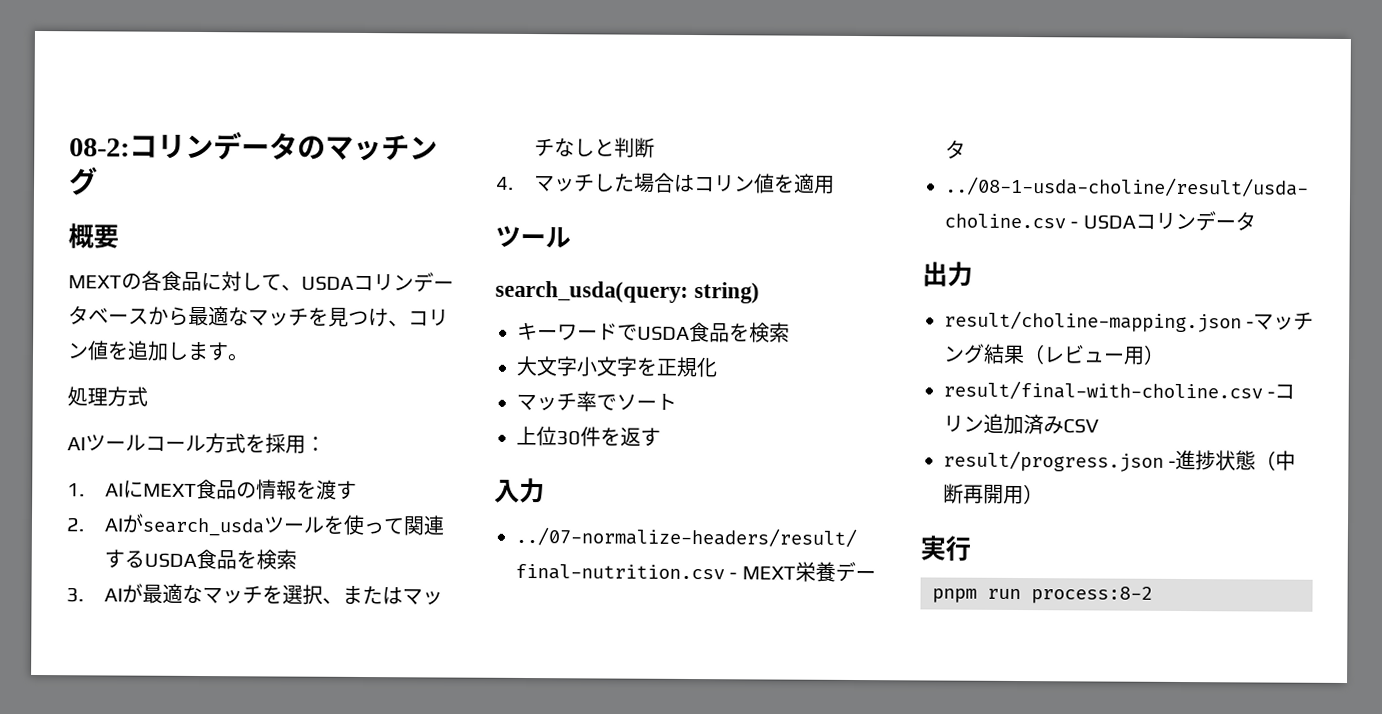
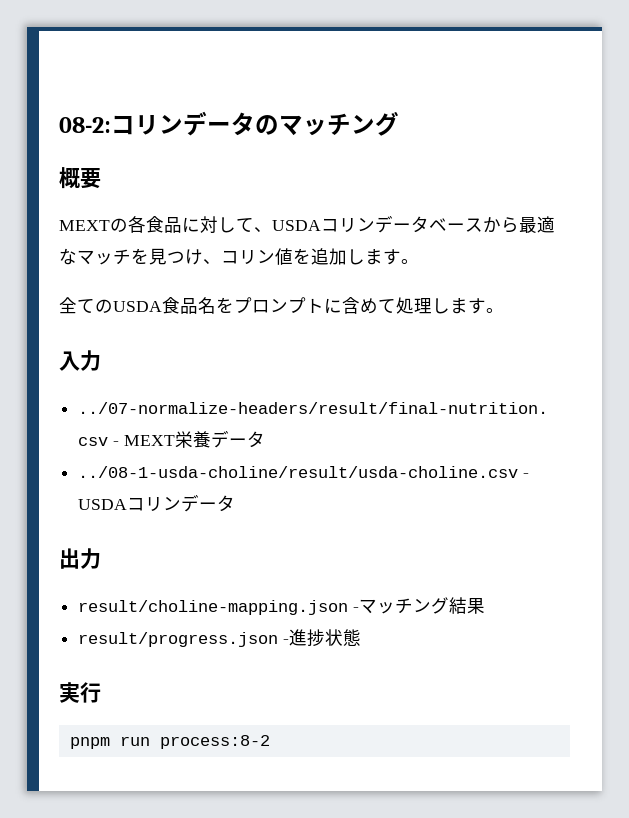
[67,386,148,407] [67,433,326,454] [67,478,357,501] [66,513,445,537] [103,548,297,570] [66,583,443,606] [533,137,655,158] [496,172,835,194] [495,225,571,249] [495,280,761,304] [517,321,790,343] [516,355,717,378] [516,391,677,412] [516,425,661,447] 処理方式 // AIツールコール方式を採用： // 1. AIにMEXT食品の情報を渡す // 2. AIがsearch_usdaツールを使って関連するUSDA食品を検索 // 3. AIが最適なマッチを選択、またはマッチなしと判断 // 4.マッチした場合はコリン値を適用 // ツール // search_usda(query: string) // キーワードでUSDA食品を検索 // 大文字小文字を正規化 // マッチ率でソート // 上位30件を返す -> [59,297,504,314] 全てのUSDA食品名をプロンプトに含めて処理します。
[1023,344,1165,365] [943,380,1296,401] [943,413,1099,435] （レビュー用） // result/final-with-choline.csv -コリン追加済みCSV -> (485, 606) none
[1255,450,1297,471] [943,483,1044,505] （中断再開用） -> (361, 637) none

